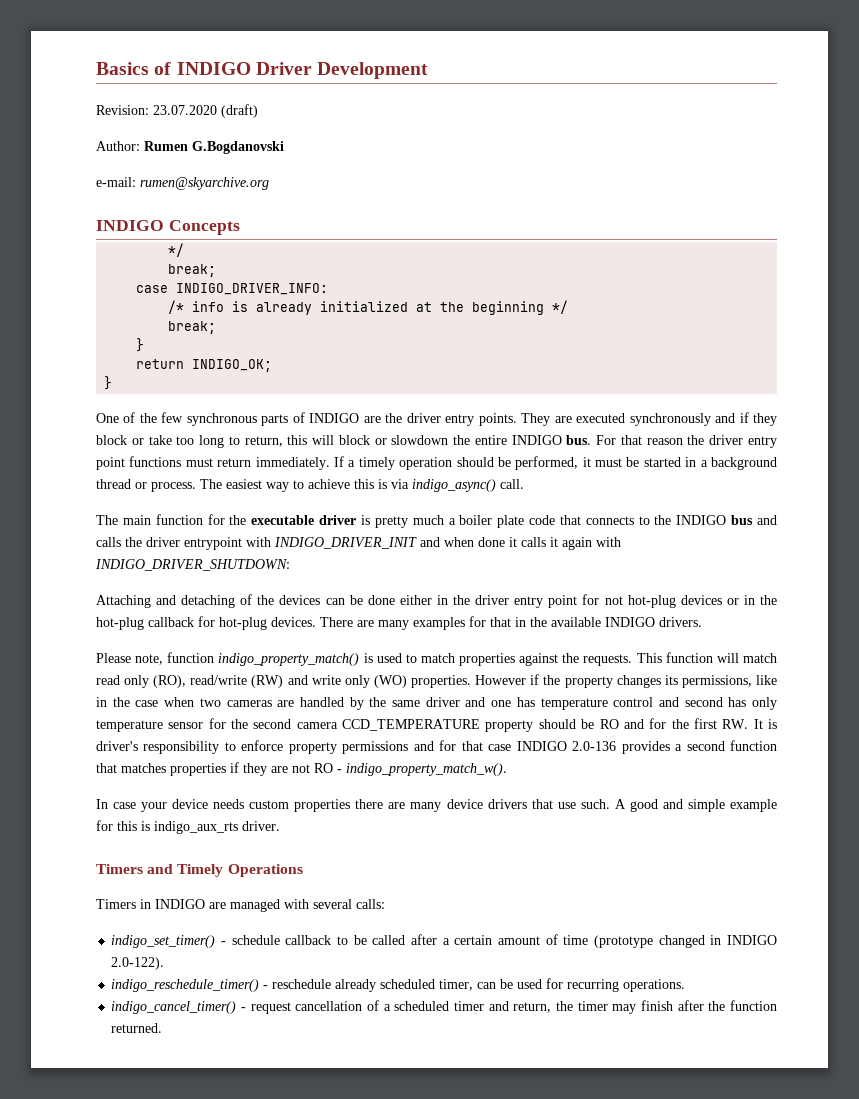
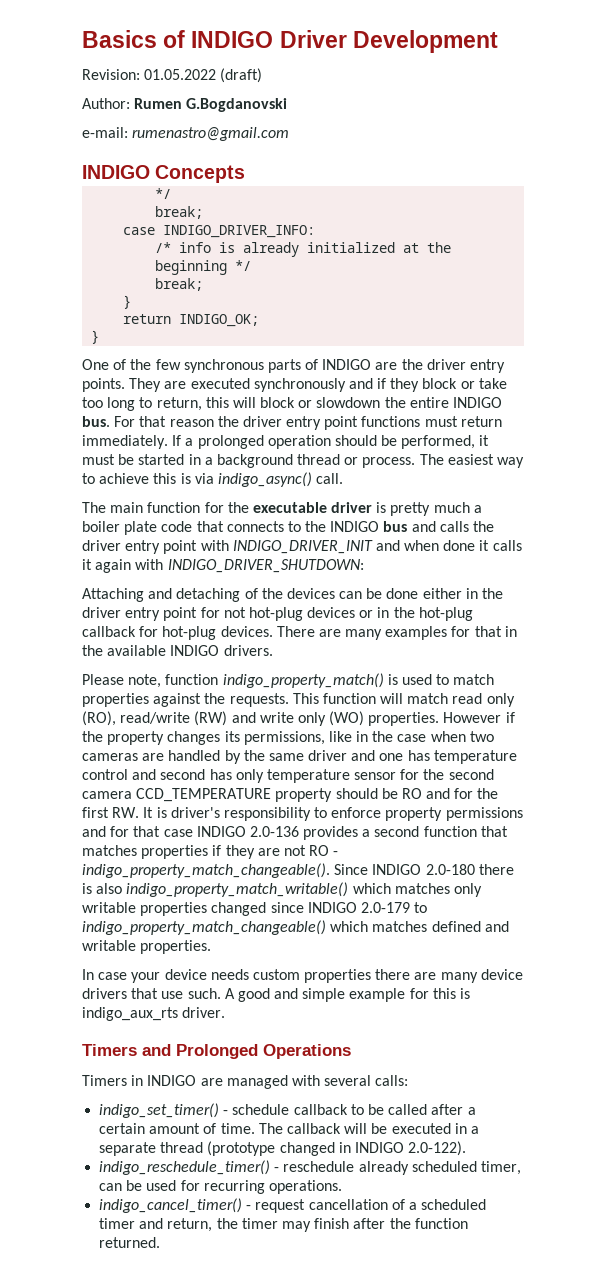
[153,105,217,115] 23.07.2020 -> [144,69,217,80] 01.05.2022
[140,177,269,190] rumen@skyarchive.org -> [132,127,290,141] rumenastro@gmail.com
[358,457,395,470] timely -> [197,435,264,449] prolonged
[184,537,242,550] entrypoint -> [125,540,198,554] entry point
[346,763,507,776] indigo_property_match_w(). -> [82,863,514,878] [82,882,482,897] [82,902,428,916] [82,920,509,935] [82,940,212,954] indigo_property_match_changeable(). Since INDIGO 2.0-180 there is also indigo_property_match_writable() which matches only writable properties changed since INDIGO 2.0-179 to indigo_property_match_changeable() which matches defined and writable properties.
[177,864,224,877] Timely -> [176,1044,258,1059] Prolonged
[563,935,589,945] time -> [220,1123,479,1134] [99,1142,204,1156] time. The callback will be executed in a separate thread

